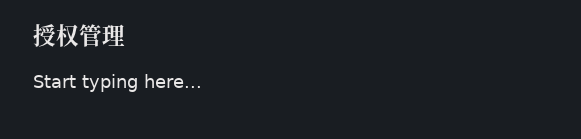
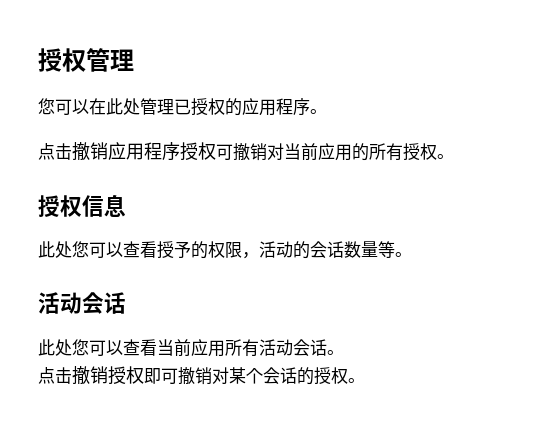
[33,74,202,92] Start typing here... -> [38,98,327,116] [38,142,454,161] [38,194,126,217] [38,241,412,259] [38,292,126,314] [38,339,344,357] [38,366,365,385] 您可以在此处管理已授权的应用程序。 // 点击撤销应用程序授权可撤销对当前应用的所有授权。 // 授权信息 // 此处您可以查看授予的权限，活动的会话数量等。 // 活动会话 // 此处您可以查看当前应用所有活动会话。 // 点击撤销授权即可撤销对某个会话的授权。

